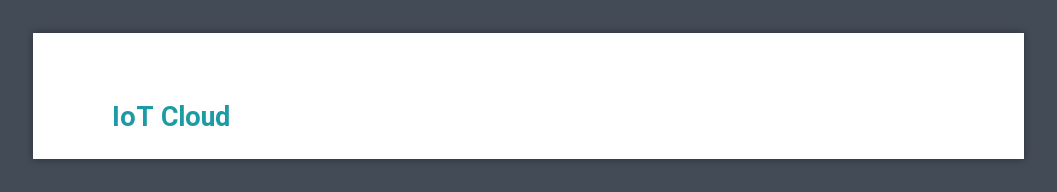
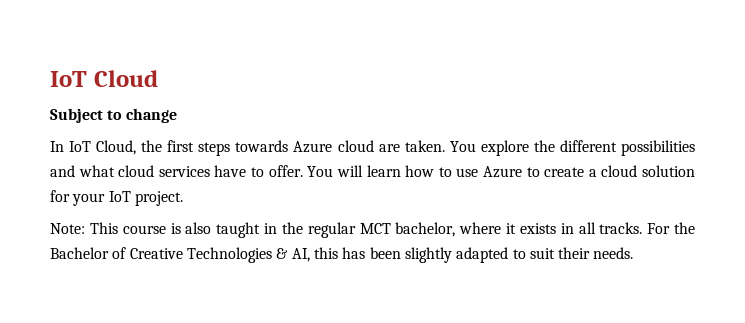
(231, 115) none -> [50,108,177,123] [50,140,696,156] [50,165,695,178] [50,190,183,206] [50,222,695,238] [50,247,634,263] // Subject to change // In IoT Cloud, the first steps towards Azure cloud are taken. You explore the different possibilities and what cloud services have to offer. You will learn how to use Azure to create a cloud solution for your IoT project. // Note: This course is also taught in the regular MCT bachelor, where it exists in all tracks. For the Bachelor of Creative Technologies & AI, this has been slightly adapted to suit their needs.

